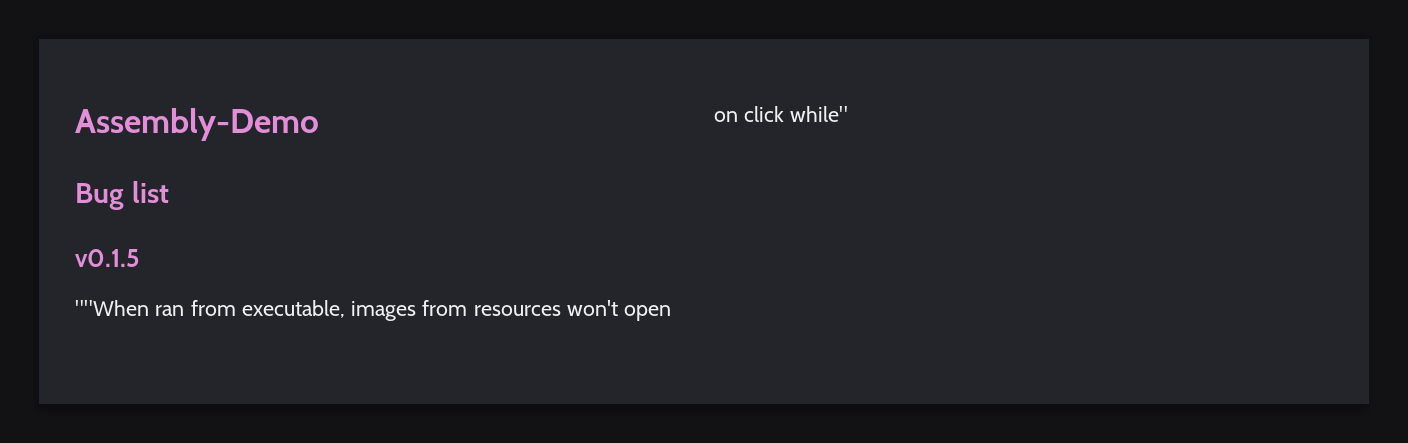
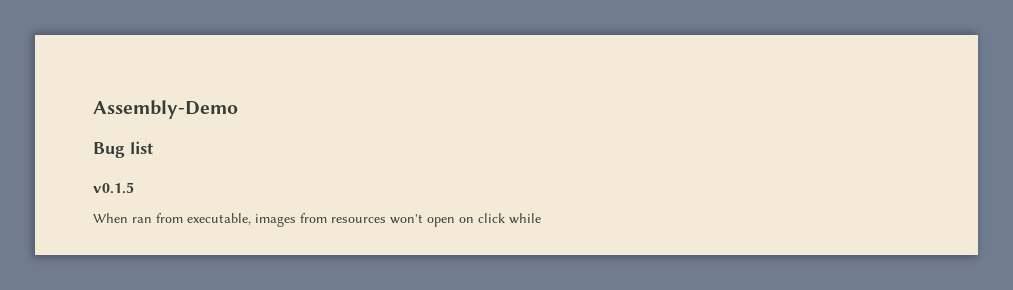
[75,300,149,316] ""When -> [93,213,128,223] When
[789,106,848,122] while" -> [509,213,541,224] while

